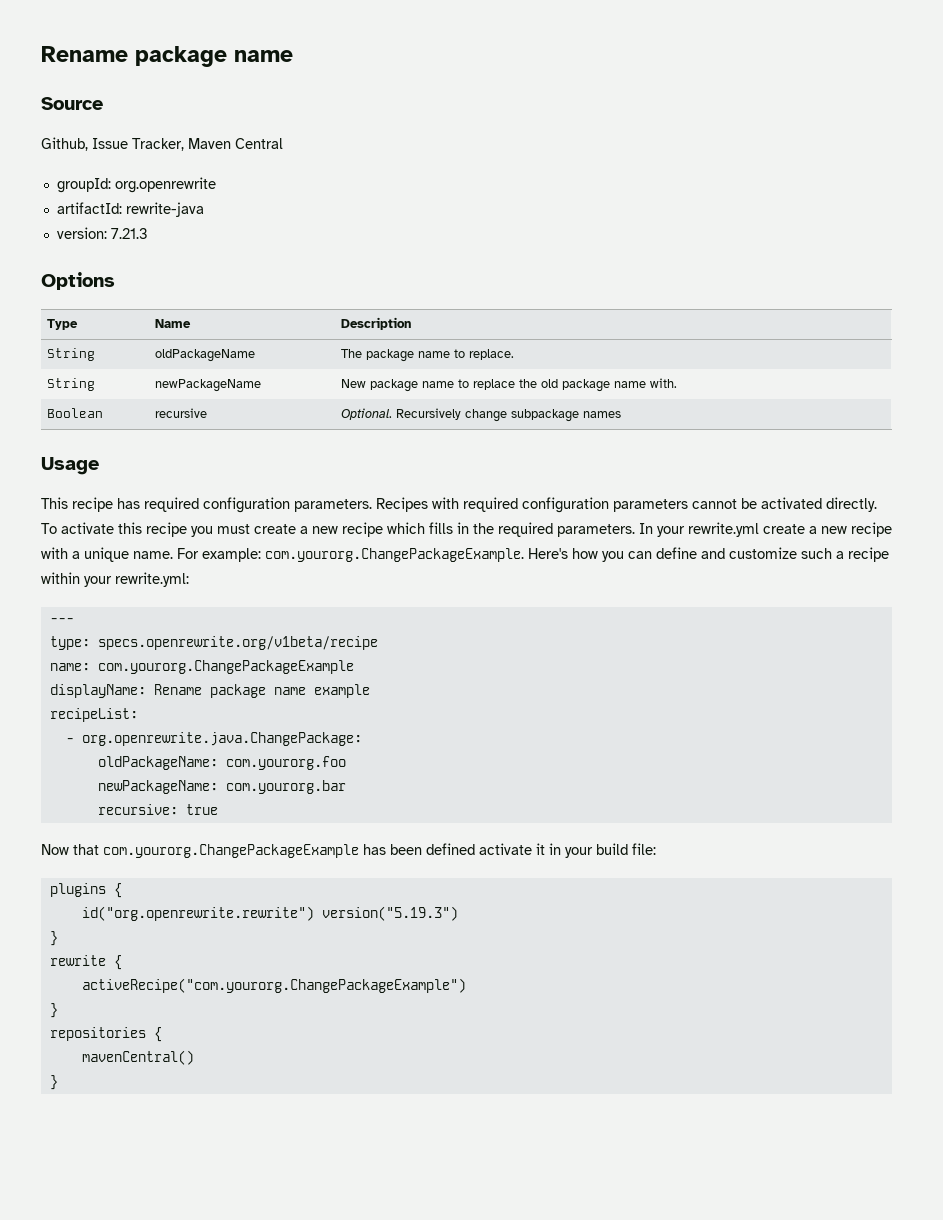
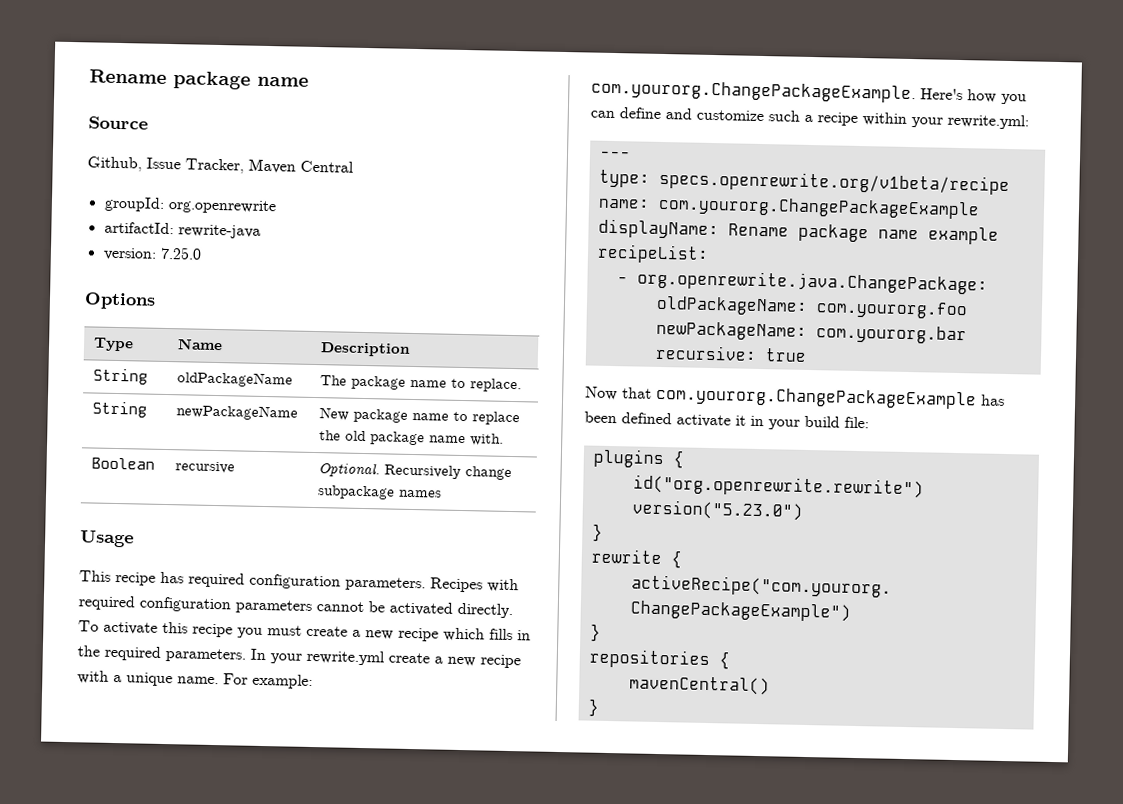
[110,228,148,239] 7.21.3 -> [159,246,202,260] 7.25.0
[321,906,458,921] version("5.19.3") -> [631,499,804,521] version("5.23.0")

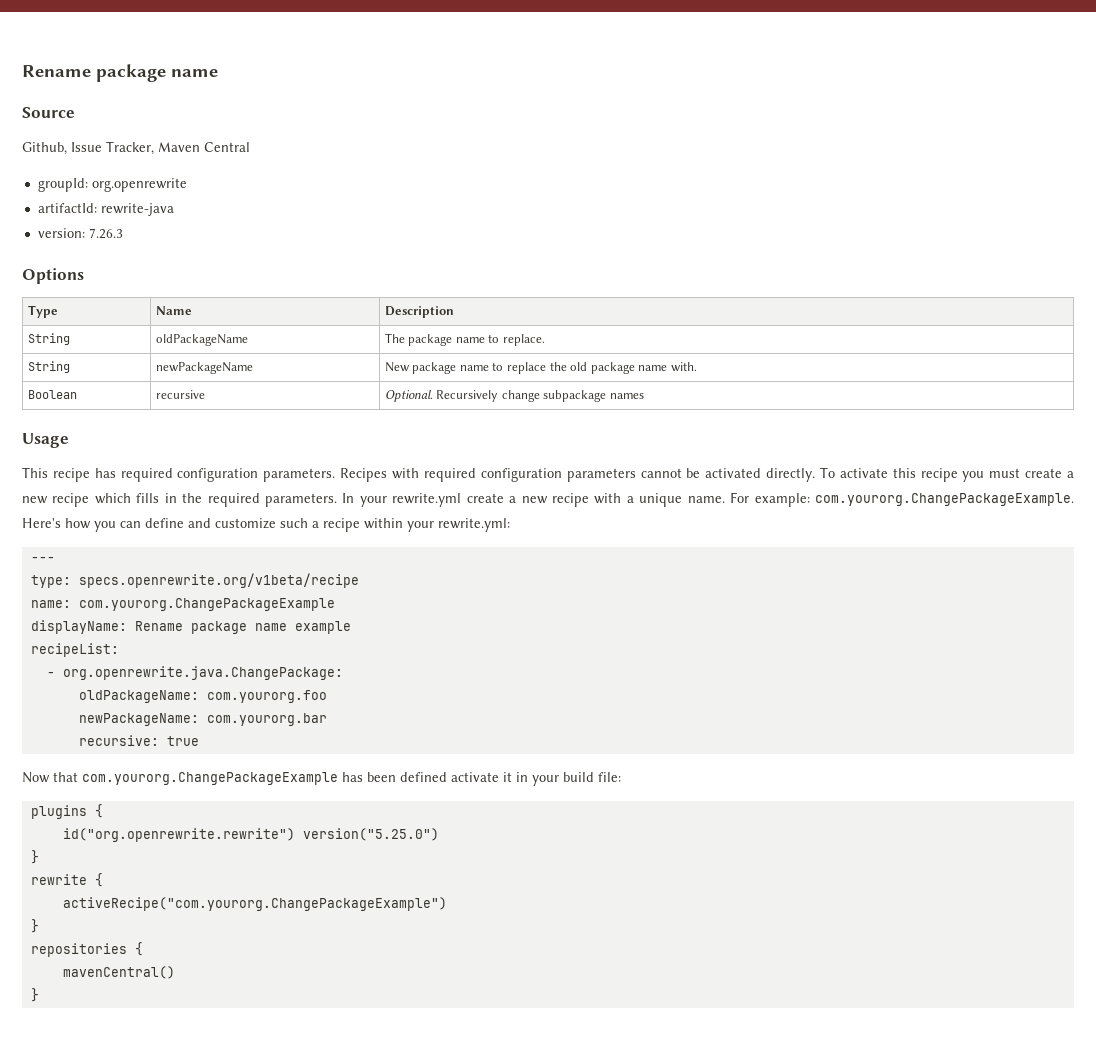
[159,246,202,260] 7.25.0 -> [88,228,123,239] 7.26.3
[631,499,804,521] version("5.23.0") -> [302,828,439,841] version("5.25.0")

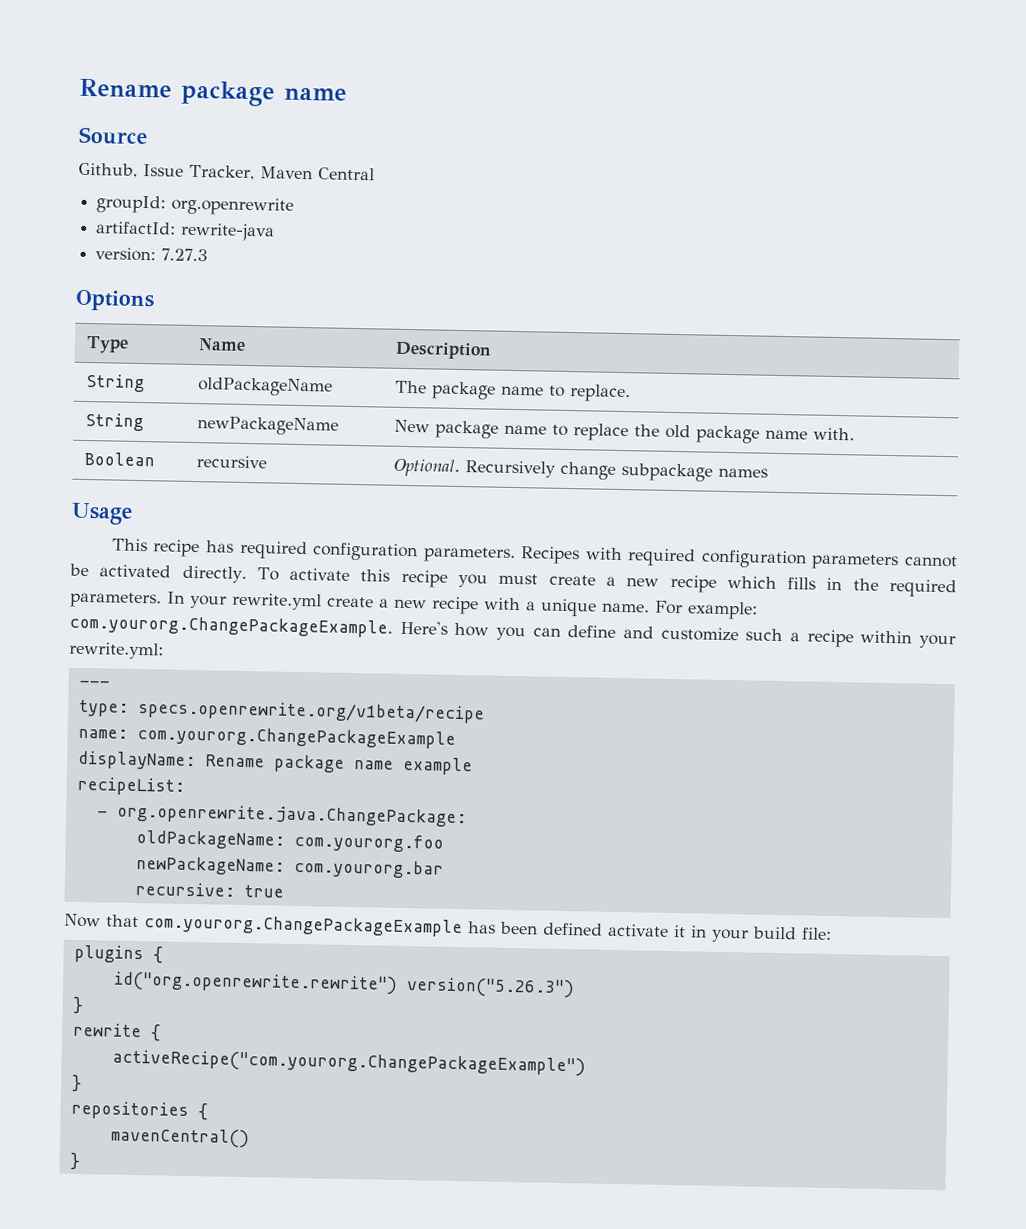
[88,228,123,239] 7.26.3 -> [161,248,209,262] 7.27.3
[302,828,439,841] version("5.25.0") -> [405,977,575,999] version("5.26.3")

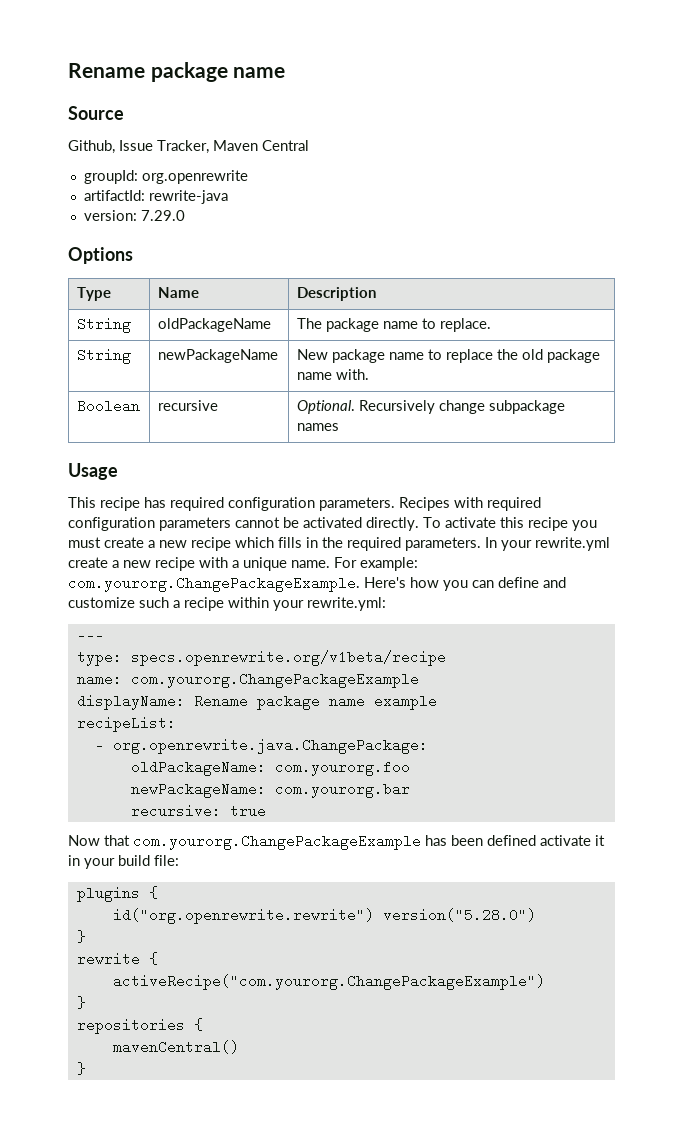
[161,248,209,262] 7.27.3 -> [140,210,185,221] 7.29.0
[405,977,575,999] version("5.26.3") -> [382,908,536,922] version("5.28.0")

